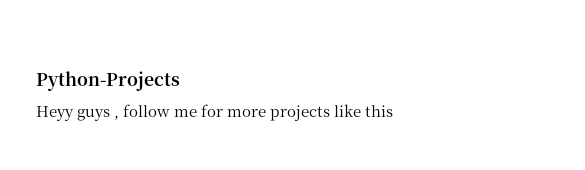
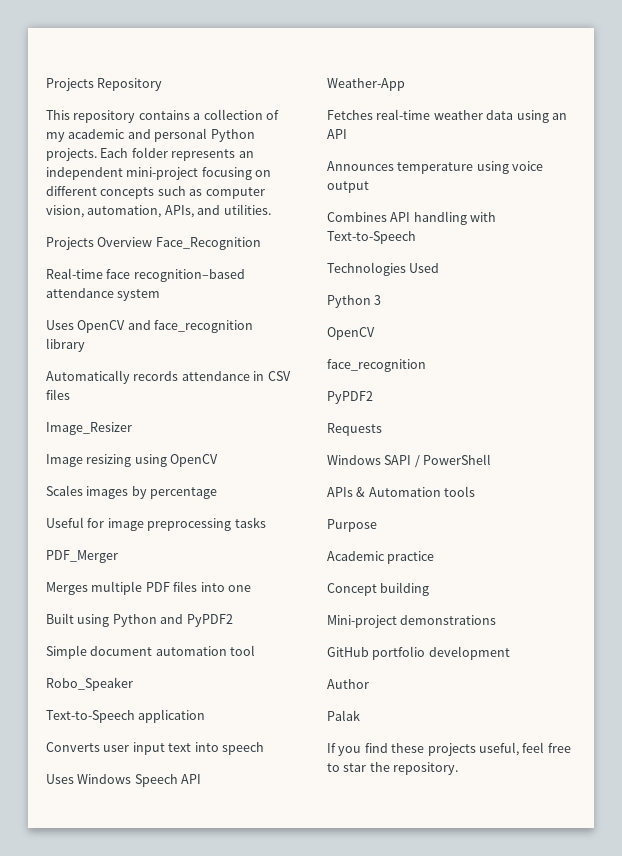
[36,71,180,91] [36,104,394,121] Python-Projects // Heyy guys , follow me for more projects like this -> [46,78,163,91] [46,109,279,123] [46,128,255,142] [46,147,254,161] [46,167,272,180] [46,186,265,199] [46,204,271,218] [46,237,261,250] [46,268,245,282] [46,288,161,301] [46,320,254,333] [46,338,85,352] [46,370,291,384] [46,389,70,400] [46,422,132,435] [46,454,219,467] [46,485,218,499] [46,517,266,531] [46,550,118,563] [46,581,251,595] [46,613,233,627] [46,645,256,659] [46,677,133,691] [46,709,206,723] [46,742,264,755] [46,774,202,787] [327,78,405,91] [327,109,567,123] [327,129,347,139] [327,161,544,174] [327,181,369,193] [327,211,497,225] [327,231,416,244] [327,262,440,276] [327,295,382,308] [327,327,375,340] [327,359,426,372] [327,391,373,404] [327,423,382,436] [327,454,492,468] [327,486,476,497] [327,519,377,532] [327,551,435,564] [327,582,430,596] [327,615,497,628] [327,646,510,660] [327,679,369,689] [327,710,360,721] [327,742,571,756] [327,762,459,775] Projects Repository // This repository contains a collection of my academic and personal Python projects. Each folder represents an independent mini-project focusing on different concepts such as computer vision, automation, APIs, and utilities. // Projects Overview Face_Recognition // Real-time face recognition–based attendance system // Uses OpenCV and face_recognition library // Automatically records attendance in CSV files // Image_Resizer // Image resizing using OpenCV // Scales images by percentage // Useful for image preprocessing tasks // PDF_Merger // Merges multiple PDF files into one // Built using Python and PyPDF2 // Simple document automation tool // Robo_Speaker // Text-to-Speech application // Converts user input text into speech // Uses Windows Speech API // Weather-App // Fetches real-time weather data using an API // Announces temperature using voice output // Combines API handling with Text-to-Speech // Technologies Used // Python 3 // OpenCV // face_recognition // PyPDF2 // Requests // Windows SAPI / PowerShell // APIs & Automation tools // Purpose // Academic practice // Concept building // Mini-project demonstrations // GitHub portfolio development // Author // Palak // If you find these projects useful, feel free to star the repository.

